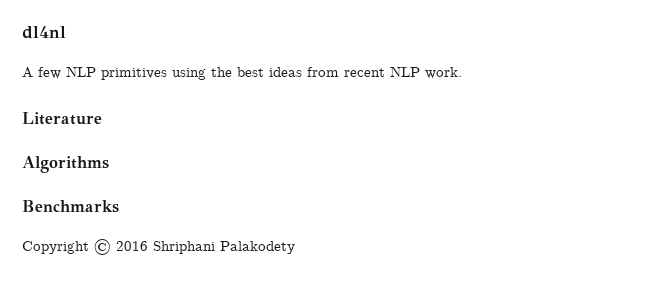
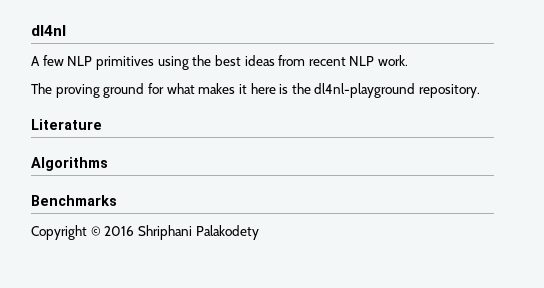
(462, 73) none -> [31,83,481,98] // The proving ground for what makes it here is the dl4nl-playground repository.

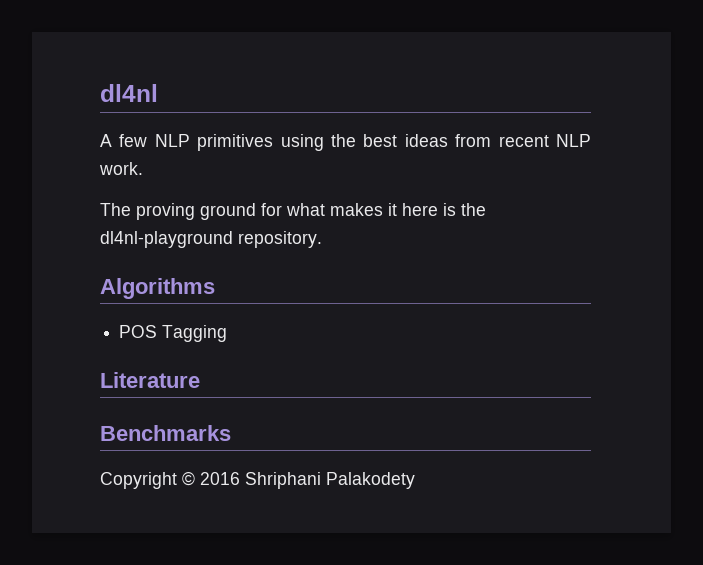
(481, 91) none -> [100,278,215,299] [119,325,228,342] // Algorithms // POS Tagging
[31,157,108,171] // Algorithms -> (200, 380) none

